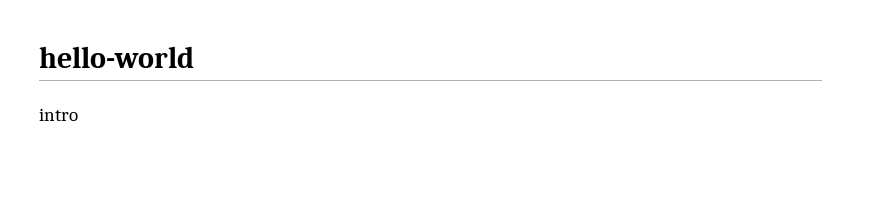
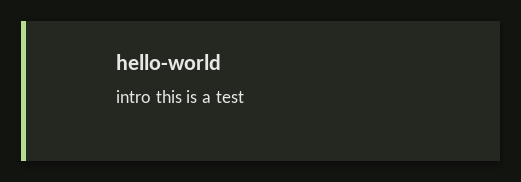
(78, 114) none -> [155,90,244,103] this is a test

